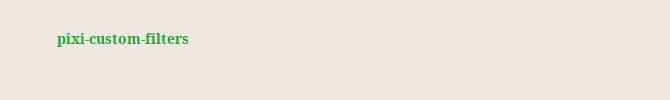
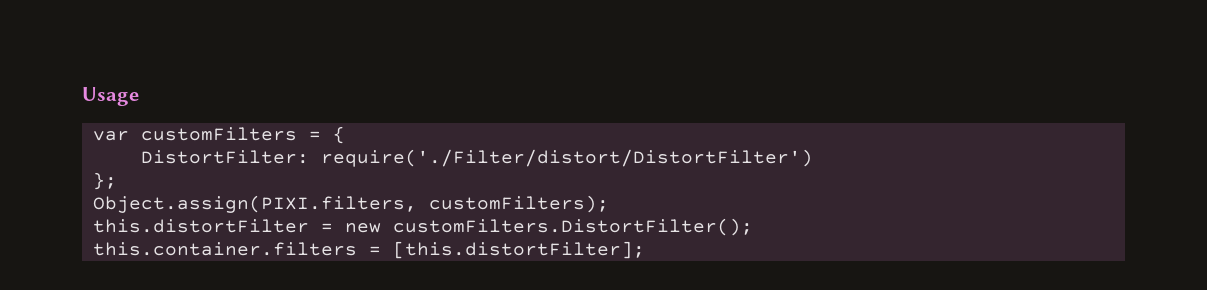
[57,33,189,47] pixi-custom-filters -> [82,87,139,106] [92,126,345,144] [140,149,813,167] [92,172,117,190] [92,195,609,213] [92,218,753,236] [92,241,645,259] Usage // var customFilters = { // DistortFilter: require('./Filter/distort/DistortFilter') // }; // Object.assign(PIXI.filters, customFilters); // this.distortFilter = new customFilters.DistortFilter(); // this.container.filters = [this.distortFilter];

